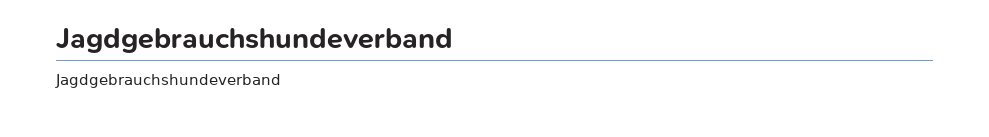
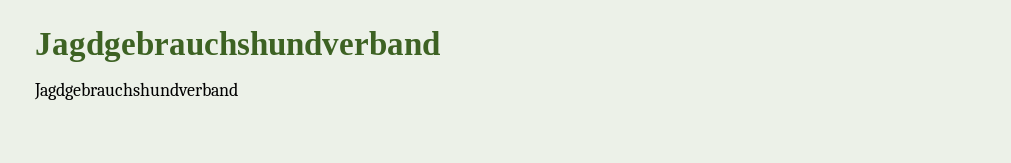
[56,28,453,53] [55,74,281,88] Jagdgebrauchshundeverband // Jagdgebrauchshundeverband -> [35,31,440,62] [34,82,238,100] Jagdgebrauchshundverband // Jagdgebrauchshundverband

